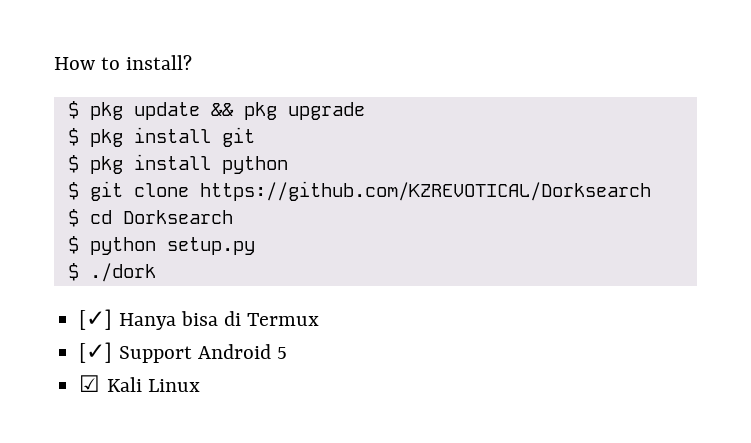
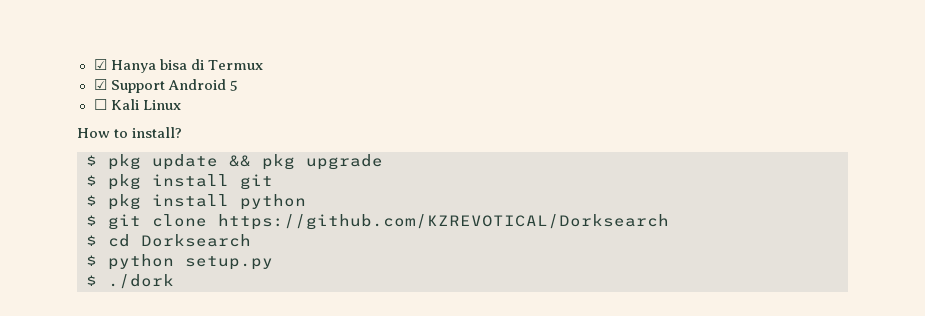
(54, 63) none -> [93,59,263,73] [93,79,238,93] [93,99,181,110] ☑ Hanya bisa di Termux // ☑ Support Android 5 // ☐ Kali Linux //
[79,309,320,330] [79,342,287,363] [79,375,200,392] // [✓] Hanya bisa di Termux // [✓] Support Android 5 // ☑ Kali Linux -> (174, 281) none

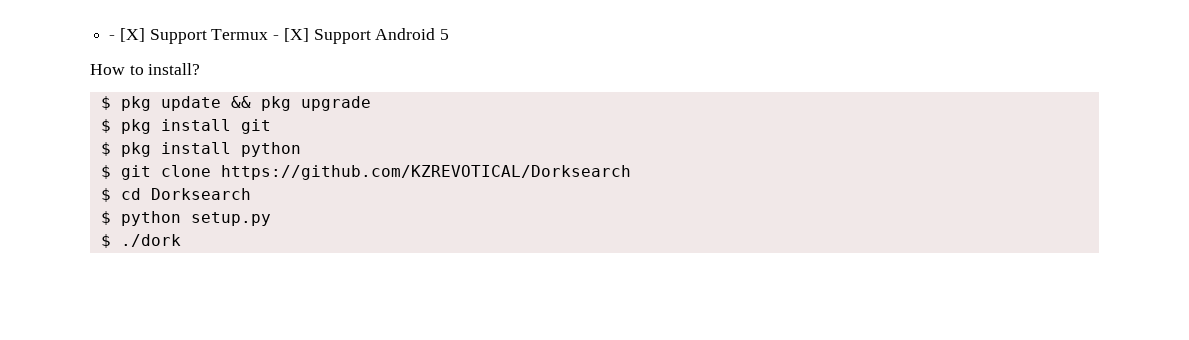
[93,59,204,73] ☑ Hanya bisa di -> [109,28,207,44] - [X] Support
[93,79,107,90] // ☑ -> [273,28,309,42] - [X]
[93,99,181,110] // ☐ Kali Linux -> (450, 34) none

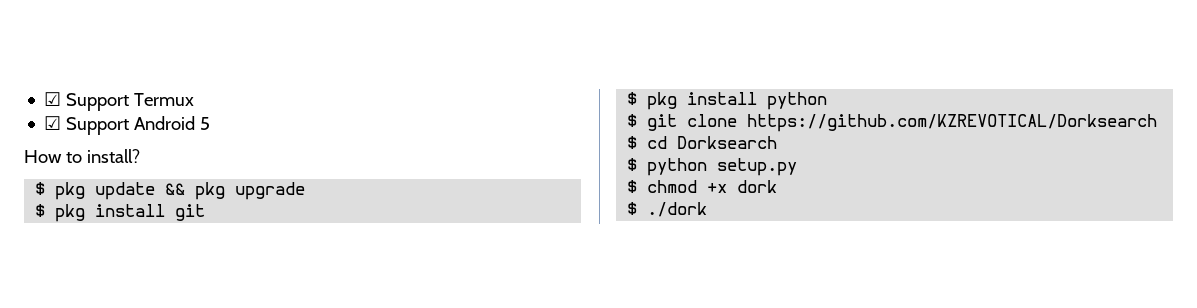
[109,28,145,42] - [X] -> [44,92,62,106] ☑
[273,28,309,42] - [X] -> [44,116,62,130] // ☑
(271, 219) none -> [627,180,778,193] // $ chmod +x dork

